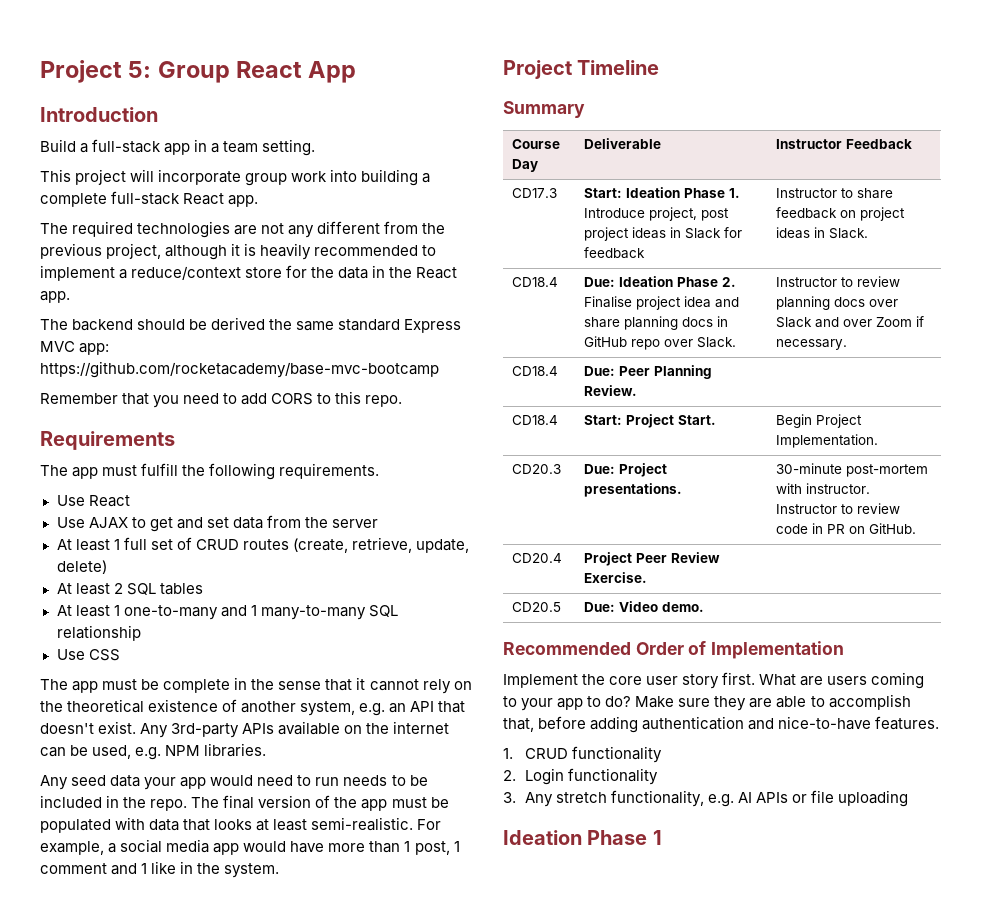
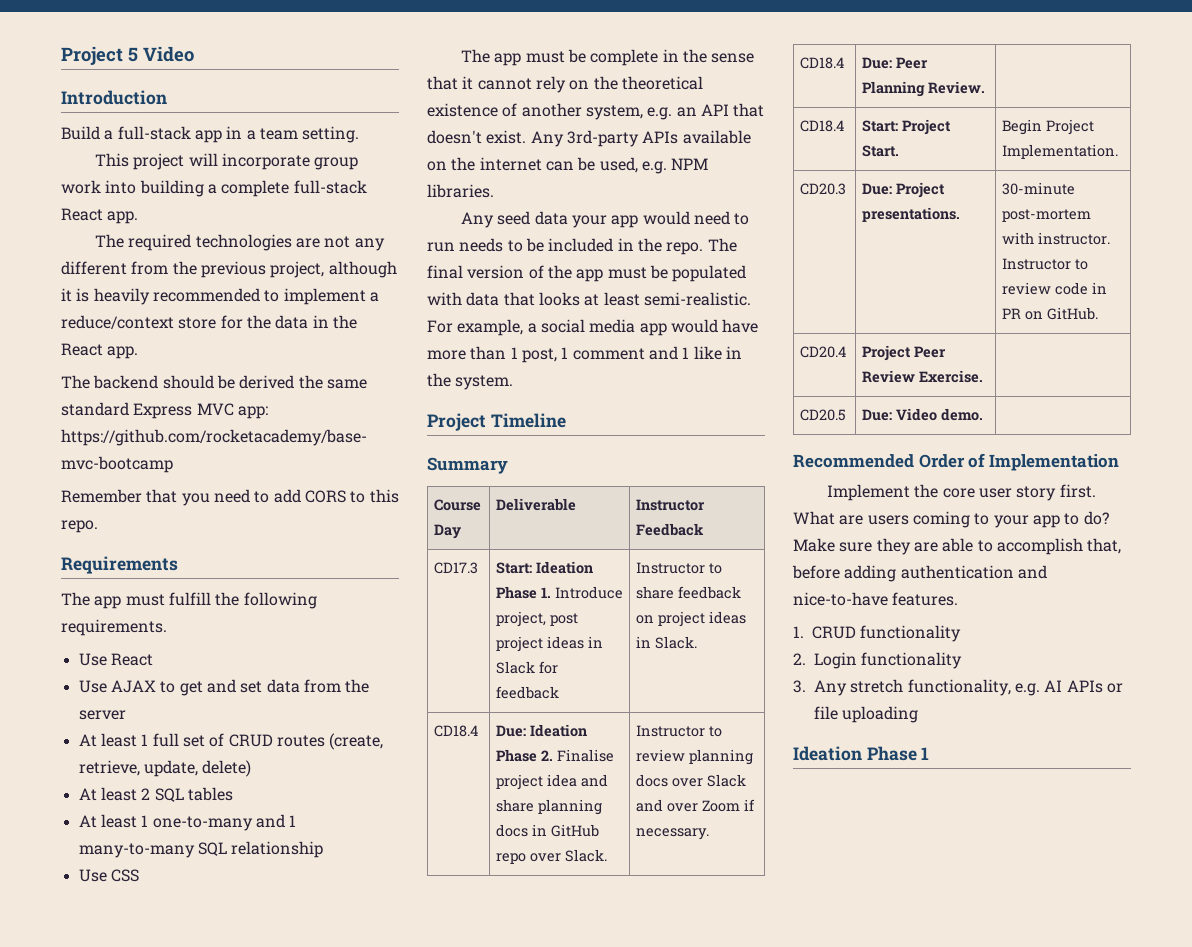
[40,60,357,83] Project 5: Group React App -> [61,46,194,65] Project 5 Video

